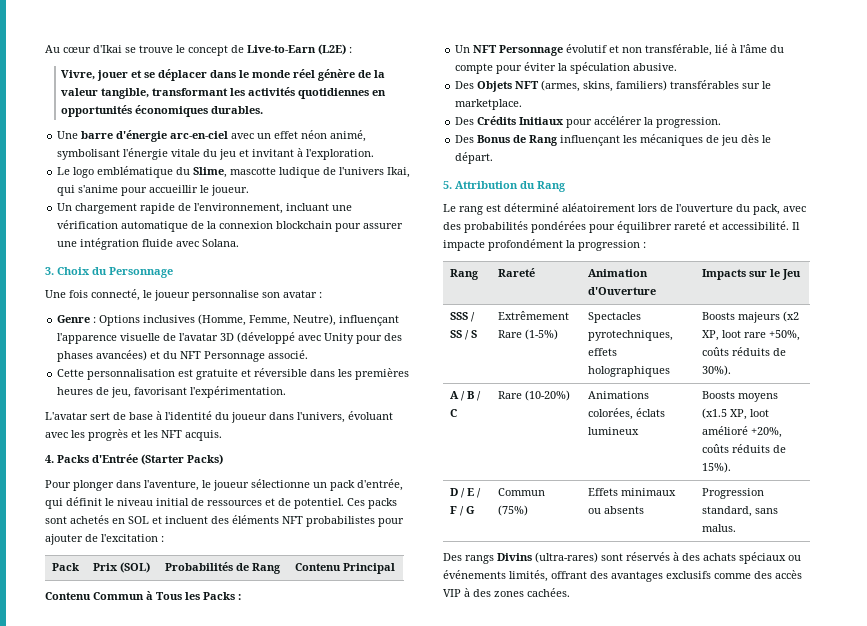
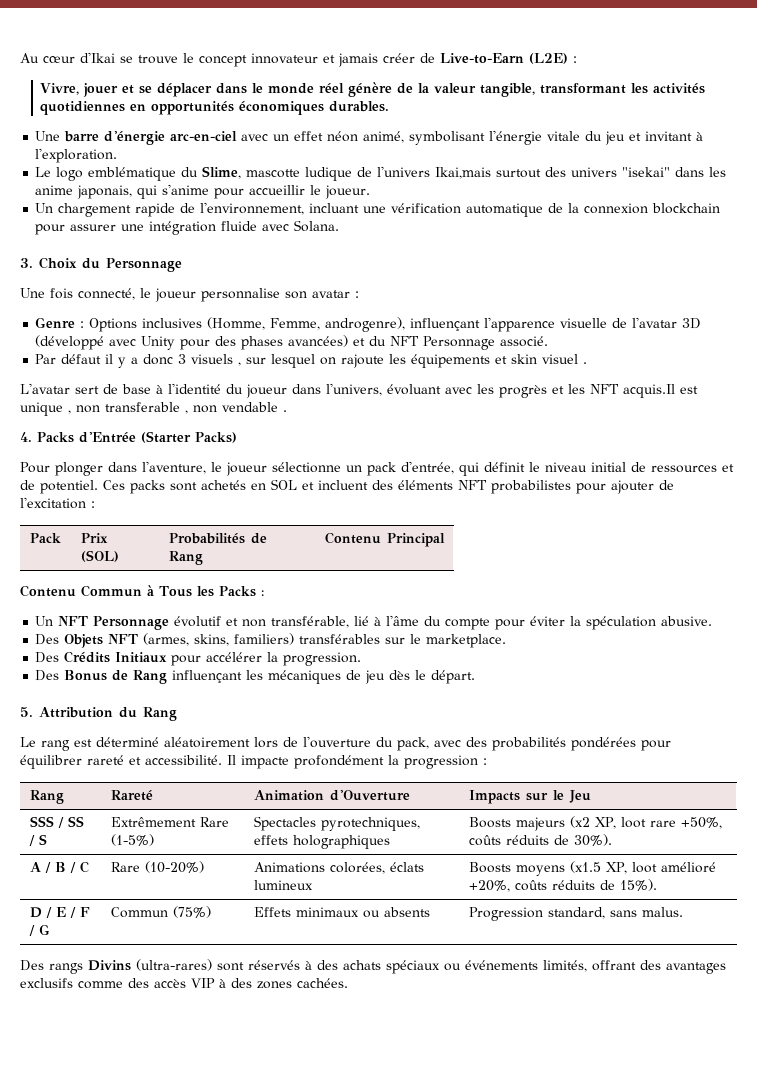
(228, 50) none -> [251,53,415,67] innovateur et jamais créer
[387,167,411,178] Ikai, -> [435,167,727,179] [35,185,133,199] Ikai,mais surtout des univers "isekai" dans les anime japonais,
[293,314,337,326] Neutre), -> [325,317,406,332] androgenre),
[57,368,410,380] [57,386,287,398] Cette personnalisation est gratuite et réversible dans les premières heures de jeu, favorisant l'expérimentation. -> [35,354,588,368] Par défaut il y a donc 3 visuels , sur lesquel on rajoute les équipements et skin visuel .
[185,430,222,441] acquis. -> [623,384,698,398] [20,402,287,416] acquis.Il est unique , non transferable , non vendable .

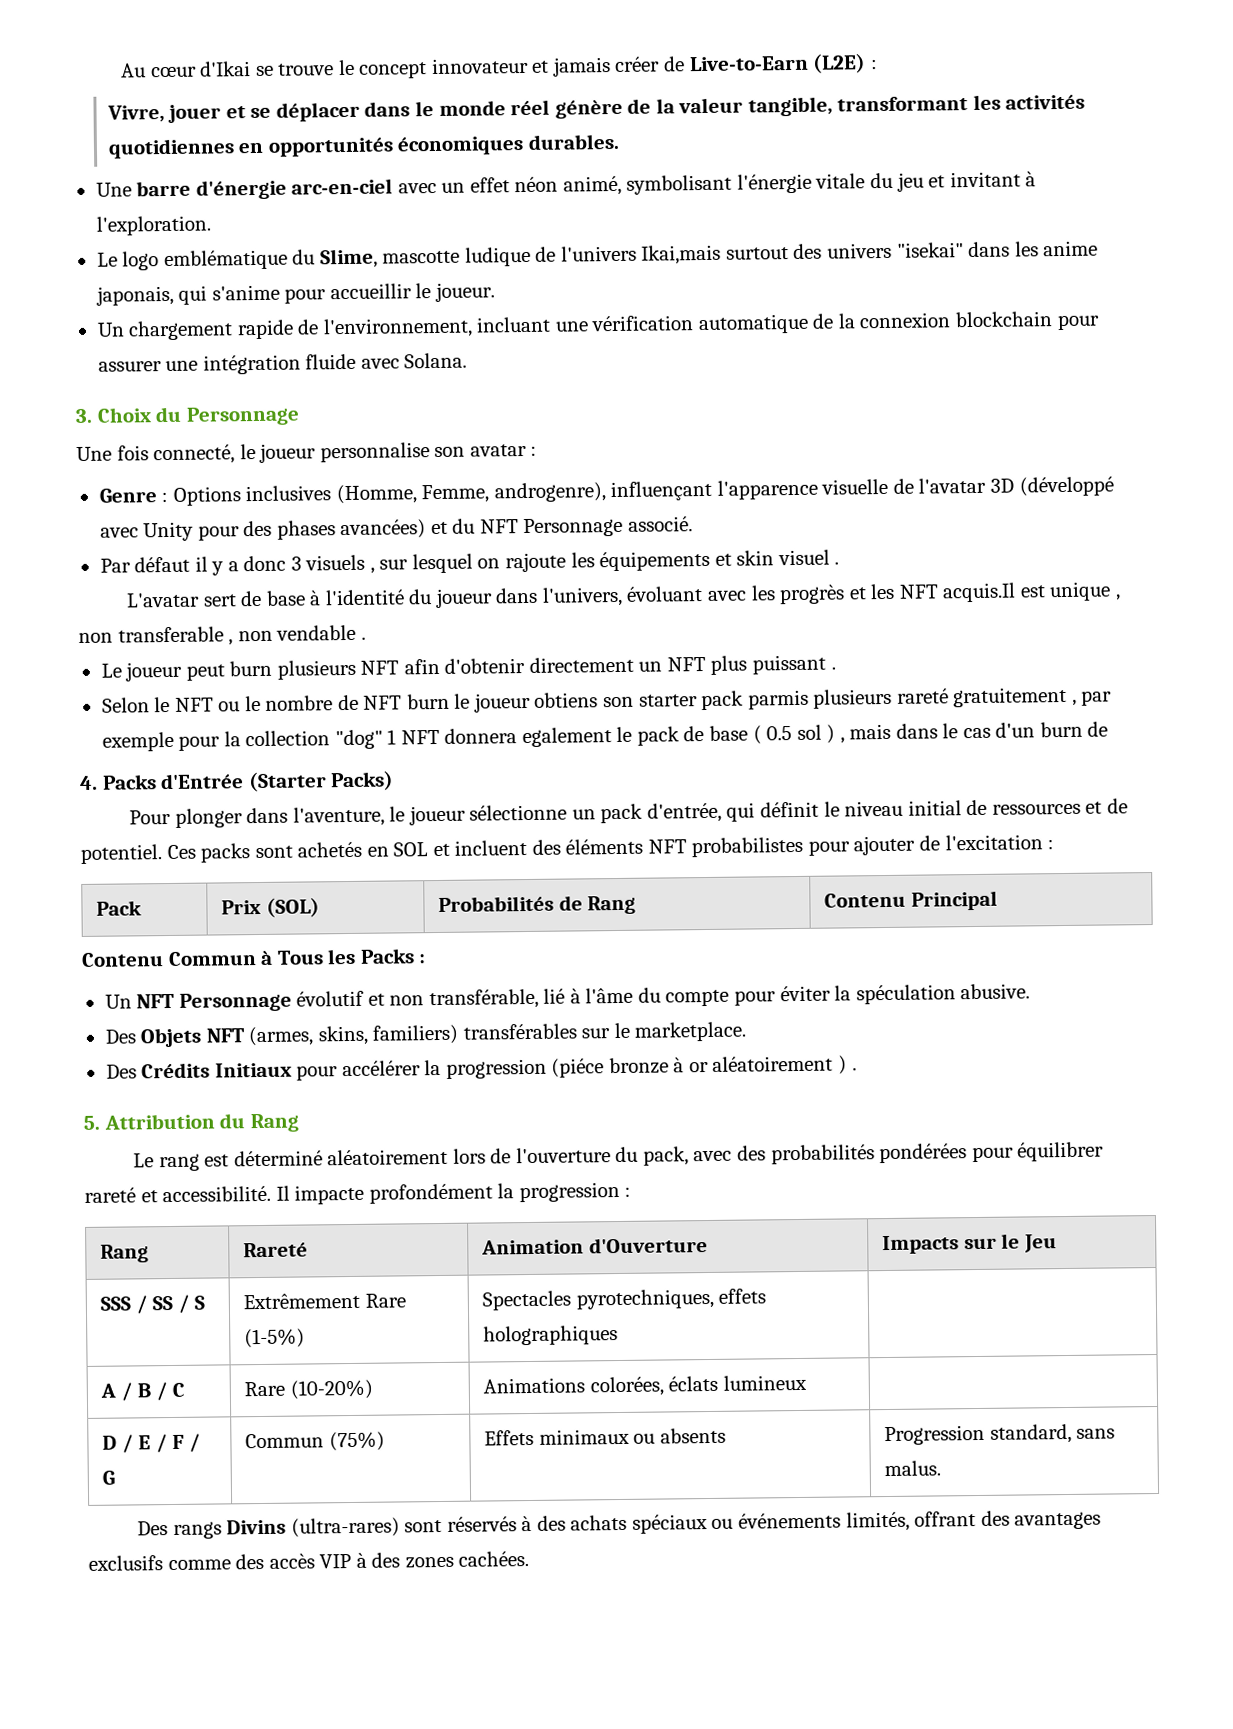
(287, 411) none -> [100,654,836,682] [101,686,1113,713] [101,721,1109,752] // Le joueur peut burn plusieurs NFT afin d'obtenir directement un NFT plus puissant . // Selon le NFT ou le nombre de NFT burn le joueur obtiens son starter pack parmis plusieurs rareté gratuitement , par exemple pour la collection "dog" 1 NFT donnera egalement le pack de base ( 0.5 sol ) , mais dans le cas d'un burn de
[283,652,362,666] [35,670,476,684] progression. // Des Bonus de Rang influençant les mécaniques de jeu dès le départ. -> [445,1055,857,1079] progression (piéce bronze à or aléatoirement ) .
[468,816,722,831] [468,834,612,846] Boosts majeurs (x2 XP, loot rare +50%, coûts réduits de 30%). -> (619, 1335) none
[468,861,716,876] [468,879,657,892] Boosts moyens (x1.5 XP, loot amélioré +20%, coûts réduits de 15%). -> (807, 1382) none

